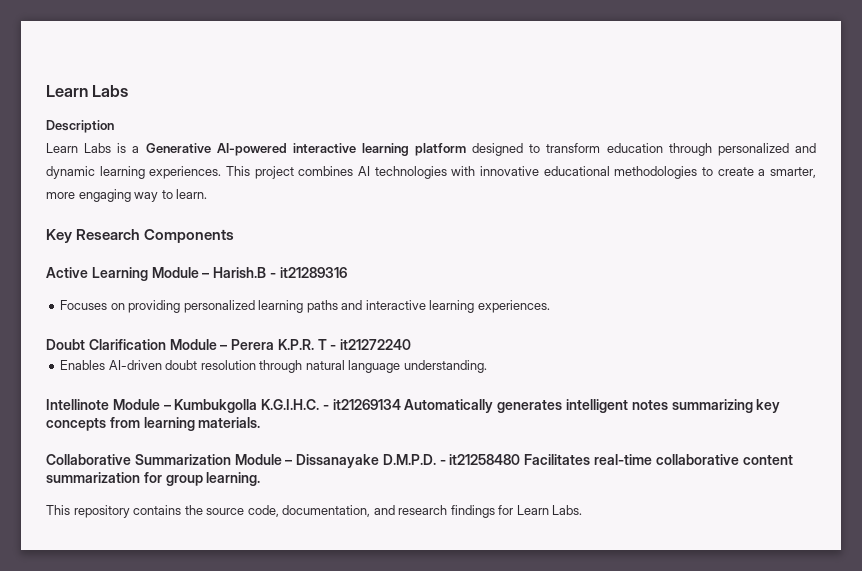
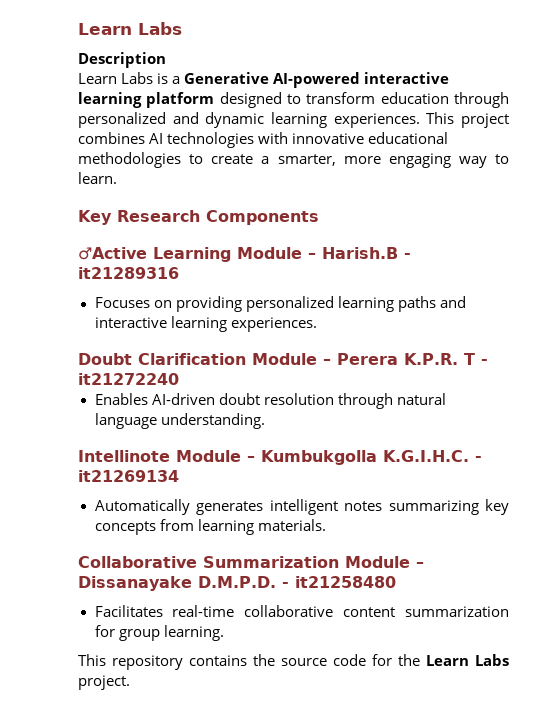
[46,267,88,278] Active -> [78,247,147,260] ♂Active
(401, 404) none -> (179, 476) //
(521, 459) none -> (396, 582) //
[247,505,583,518] code, documentation, and research findings for Learn Labs. -> [333,654,509,666] [78,675,130,690] code for the Learn Labs project.

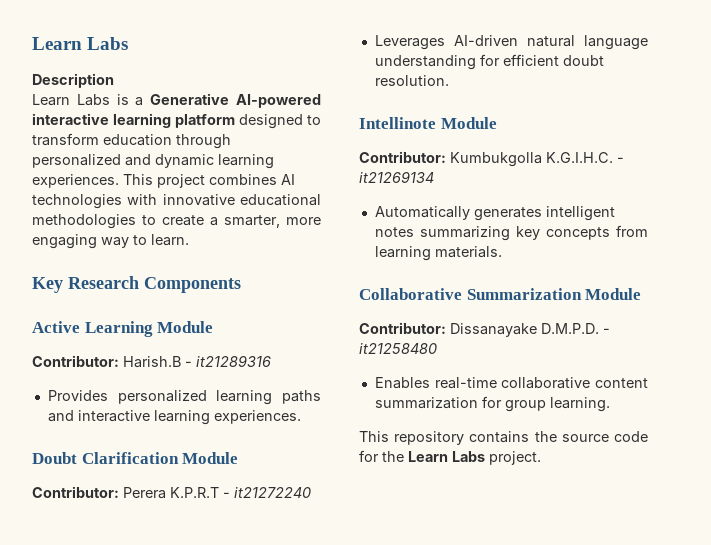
[78,247,147,260] ♂Active -> [32,321,80,333] Active
[308,253,316,259] – -> [32,355,119,367] // Contributor:
[94,296,242,312] Focuses on providing -> [47,390,108,401] Provides
[323,353,488,365] [78,373,179,385] [94,393,446,409] [94,413,265,429] – Perera K.P.R. T - it21272240 // Enables AI-driven doubt resolution through natural language understanding. -> [32,486,312,499] [374,35,648,50] [374,54,604,70] [374,75,449,86] // Contributor: Perera K.P.R.T - it21272240 // Leverages AI-driven natural language understanding for efficient doubt resolution.
[247,456,255,462] – -> [359,151,446,163] // Contributor:
[416,562,424,568] – -> [359,322,446,334] // Contributor:
[94,605,163,617] Facilitates -> [374,377,430,389] Enables

